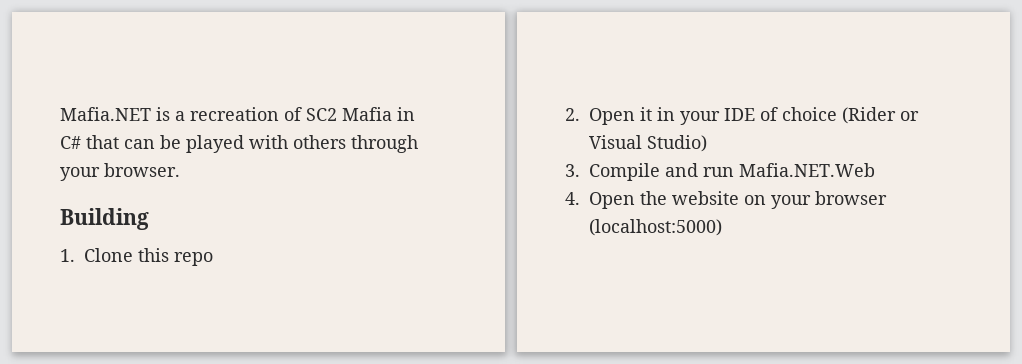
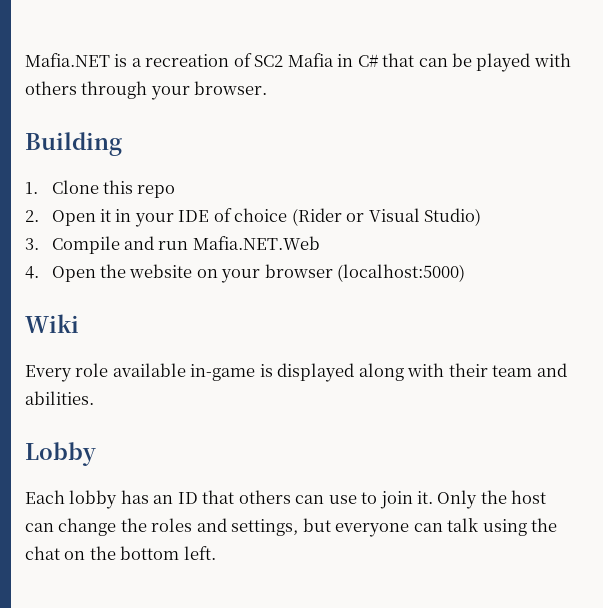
(722, 227) none -> [25,314,79,333] [25,363,567,382] [25,391,94,405] [25,442,96,466] [25,490,547,509] [25,518,558,537] [25,546,216,560] // Wiki // Every role available in-game is displayed along with their team and abilities. // Lobby // Each lobby has an ID that others can use to join it. Only the host can change the roles and settings, but everyone can talk using the chat on the bottom left.

